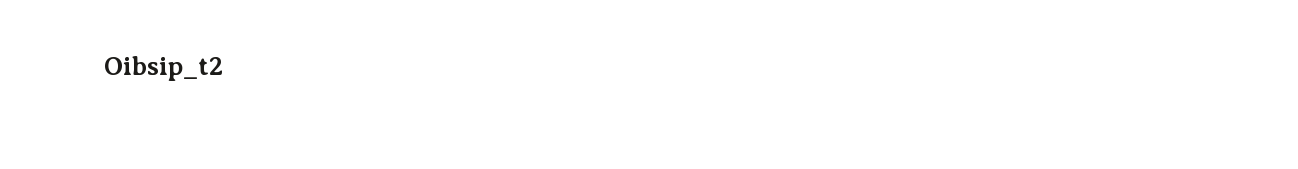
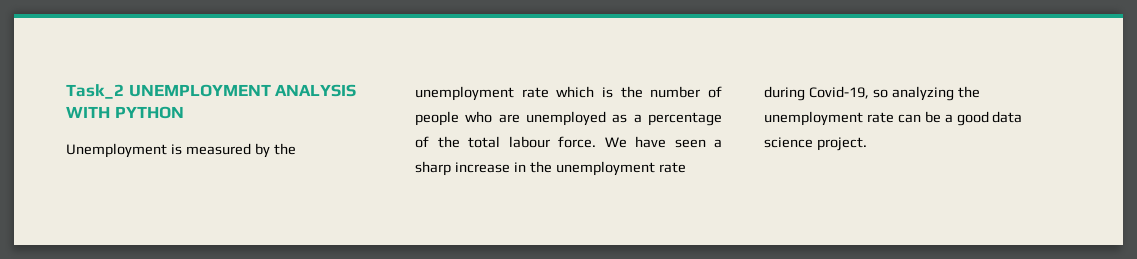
[104,56,223,81] Oibsip_t2 -> [66,84,357,99] [66,106,184,119] [66,143,296,158] [415,86,722,101] [415,111,722,126] [415,136,722,148] [415,161,686,176] [764,86,980,101] [764,111,1023,126] [764,137,867,151] Task_2 UNEMPLOYMENT ANALYSIS WITH PYTHON // Unemployment is measured by the unemployment rate which is the number of people who are unemployed as a percentage of the total labour force. We have seen a sharp increase in the unemployment rate during Covid-19, so analyzing the unemployment rate can be a good data science project.

